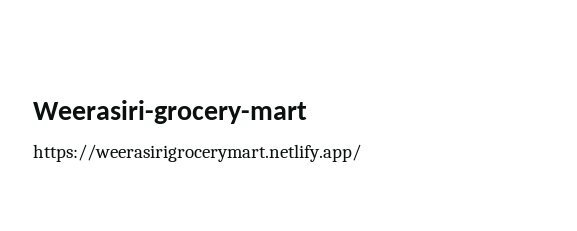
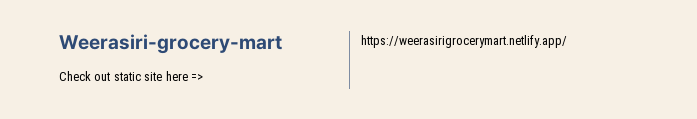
(307, 112) none -> [59,71,203,81] Check out static site here =>

